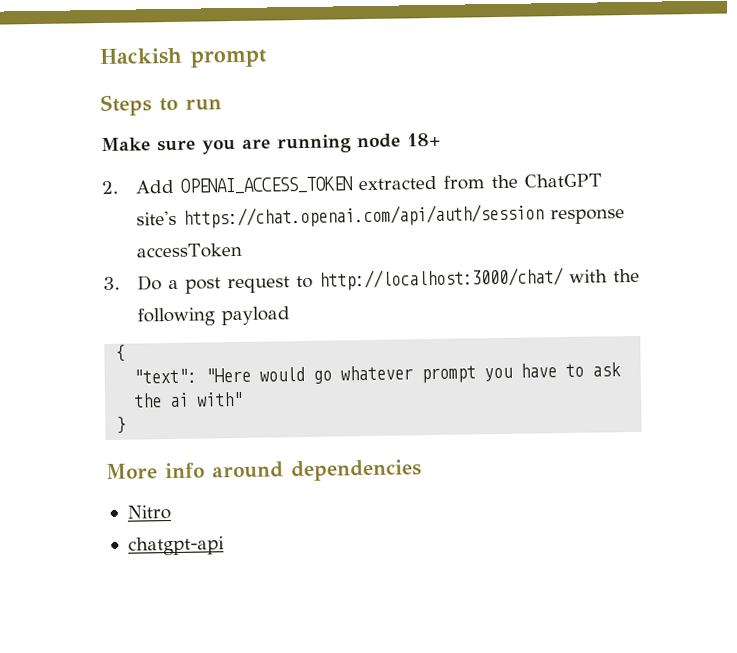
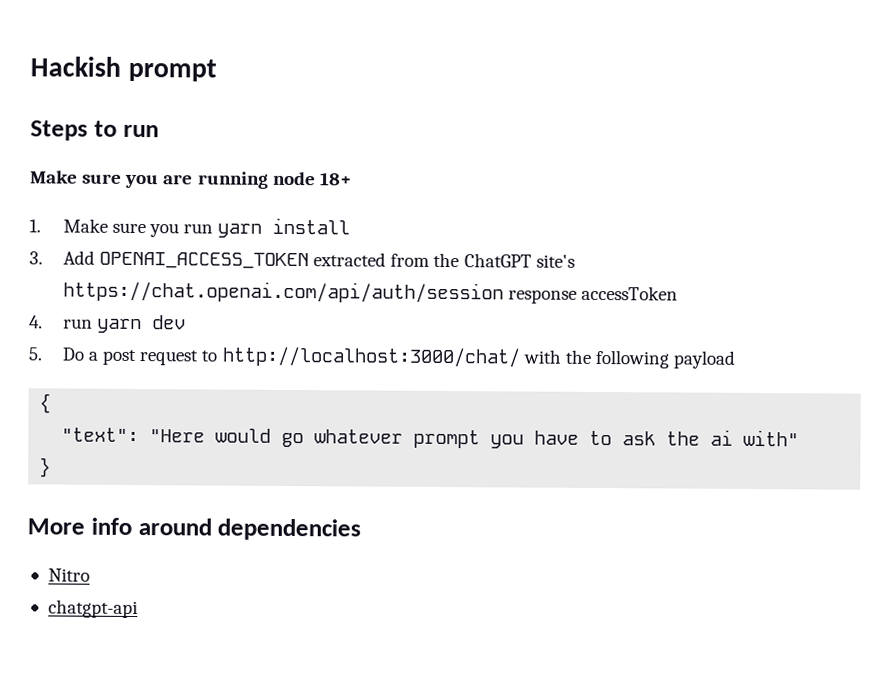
[101,180,118,195] 2. -> [29,217,351,238] [29,251,43,265] 1. Make sure you run yarn install // 3.
[103,276,120,291] 3. -> [29,315,186,334] [28,347,42,361] 4. run yarn dev // 5.

